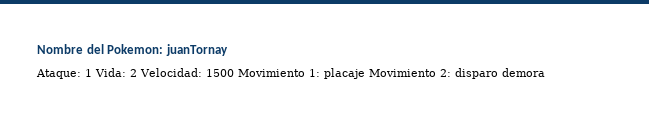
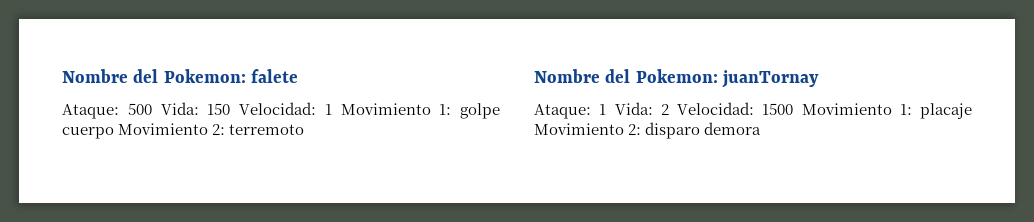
[37,44,164,54] Nombre del Pokemon: -> [62,69,299,83] [62,102,500,119] [62,123,305,139] [534,69,718,83] Nombre del Pokemon: falete // Ataque: 500 Vida: 150 Velocidad: 1 Movimiento 1: golpe cuerpo Movimiento 2: terremoto // Nombre del Pokemon:

